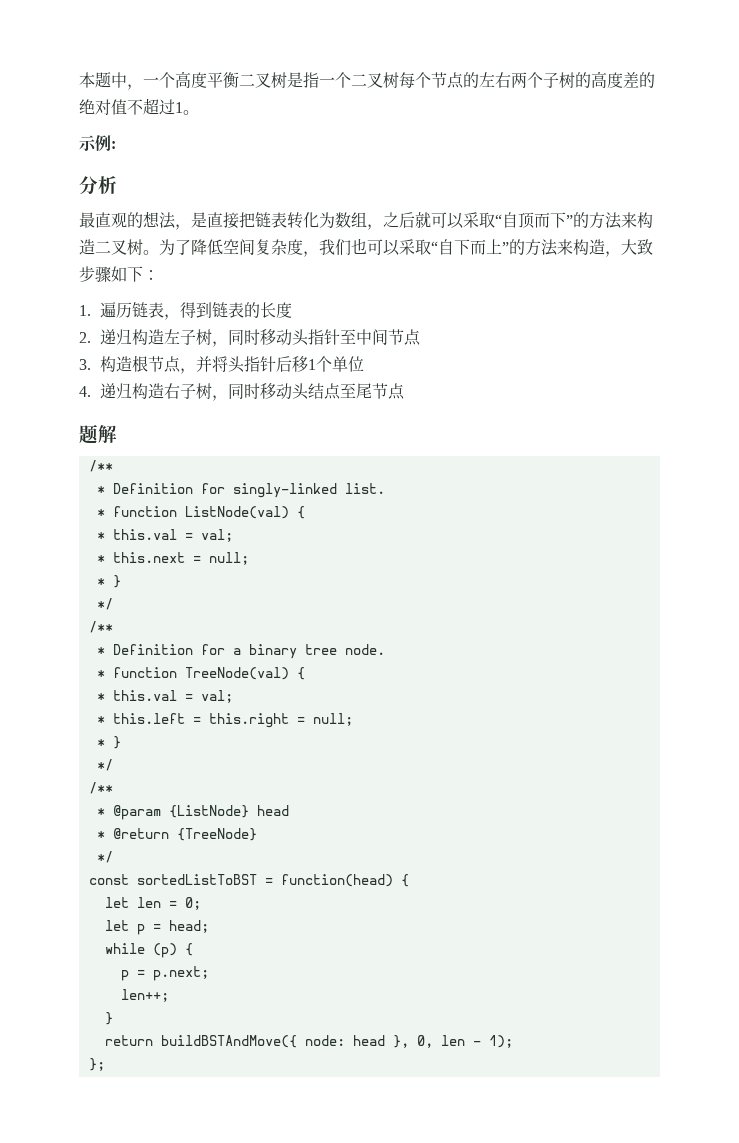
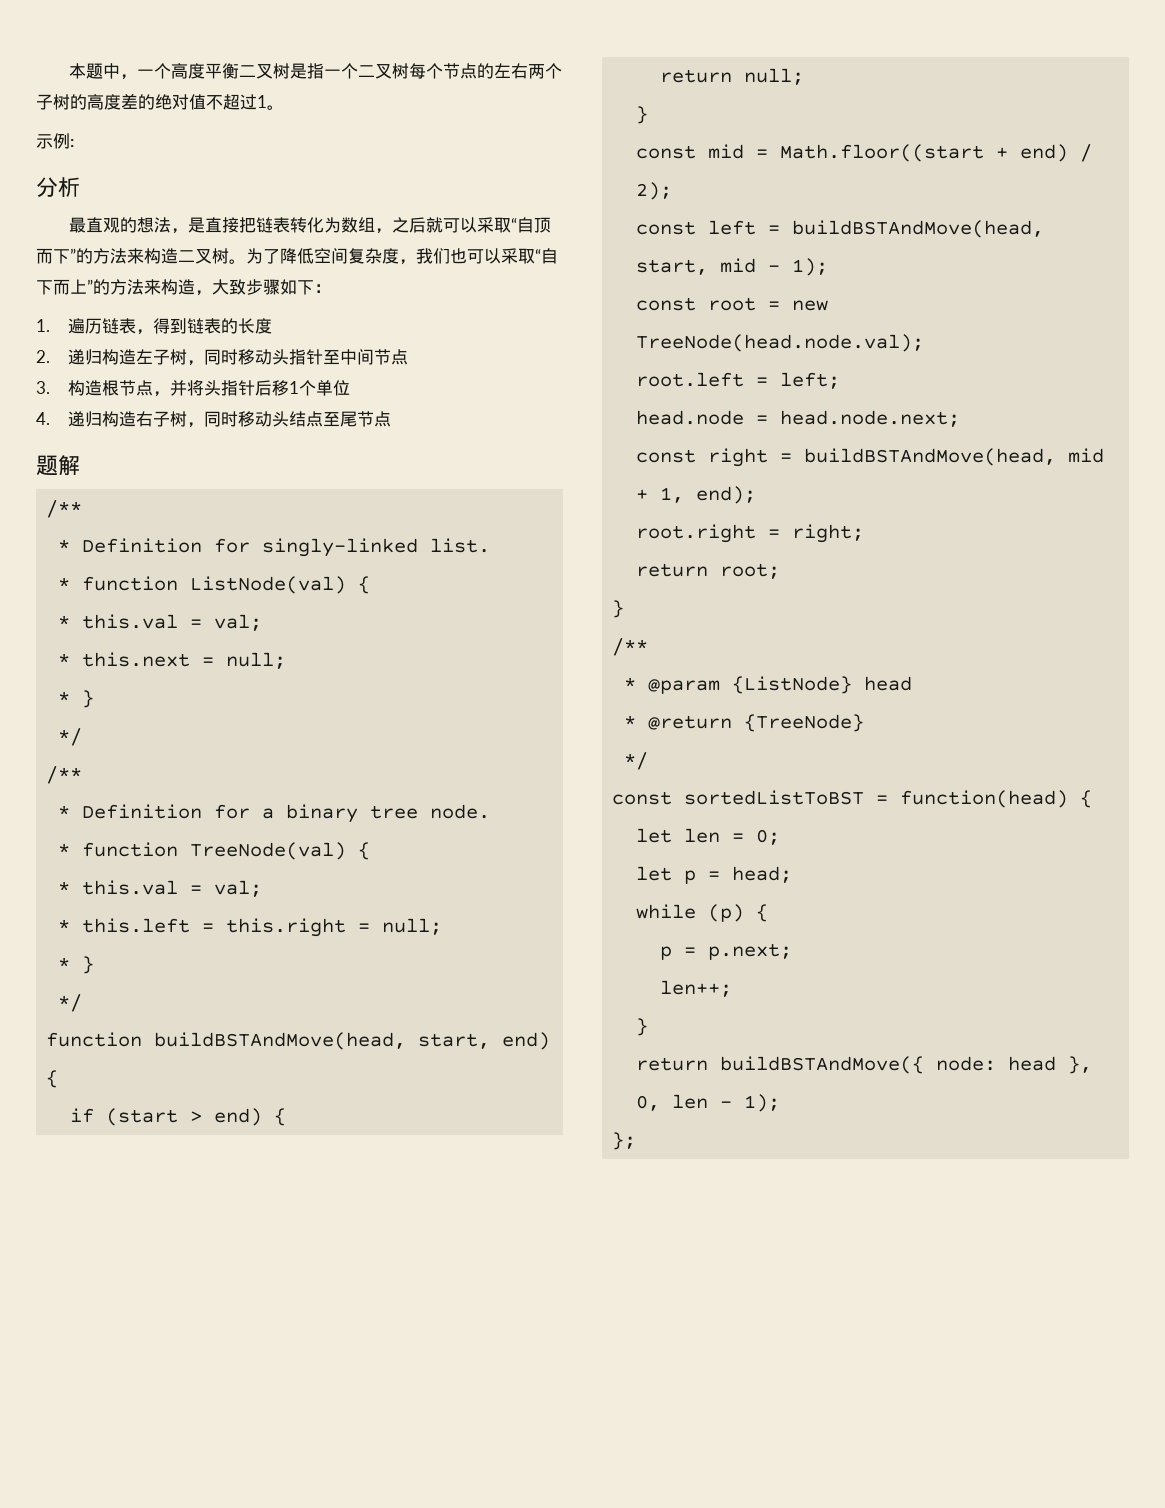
(113, 765) none -> [46,1032,551,1050] [46,1070,59,1088] [70,1108,287,1126] [660,68,805,85] [636,106,649,124] [636,144,1093,162] [636,182,673,200] [636,220,1045,238] [636,258,829,276] [636,297,829,311] [636,334,925,352] [636,372,841,389] [636,410,961,427] [636,448,1105,467] [636,486,757,504] [636,524,865,543] [636,563,781,579] [612,600,625,618] // function buildBSTAndMove(head, start, end) { // if (start > end) { // return null; // } // const mid = Math.floor((start + end) / 2); // const left = buildBSTAndMove(head, start, mid - 1); // const root = new TreeNode(head.node.val); // root.left = left; // head.node = head.node.next; // const right = buildBSTAndMove(head, mid + 1, end); // root.right = right; // return root; // }

